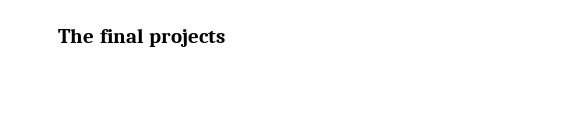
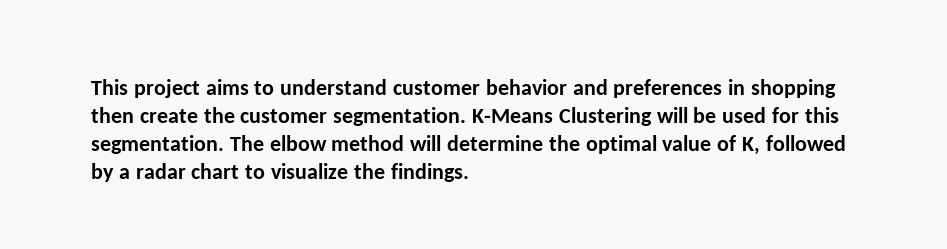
[58,28,226,47] The final projects -> [91,79,837,98] [91,107,839,126] [91,135,846,155] [91,163,469,182] This project aims to understand customer behavior and preferences in shopping then create the customer segmentation. K-Means Clustering will be used for this segmentation. The elbow method will determine the optimal value of K, followed by a radar chart to visualize the findings.

